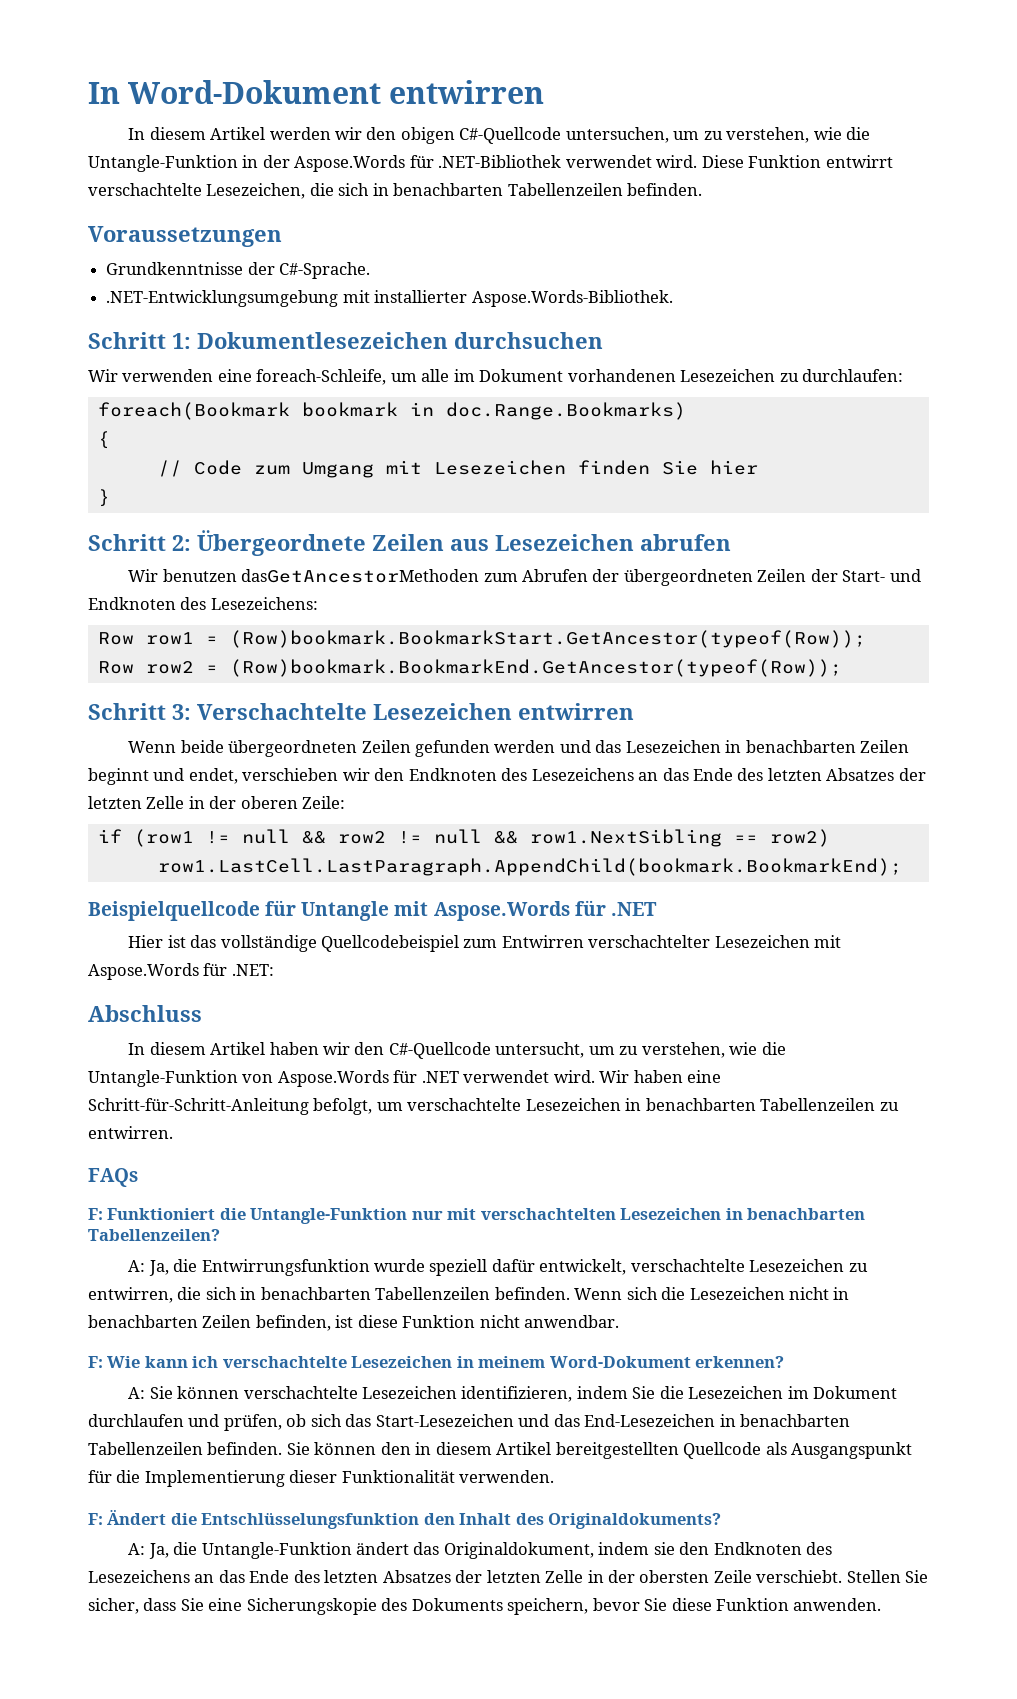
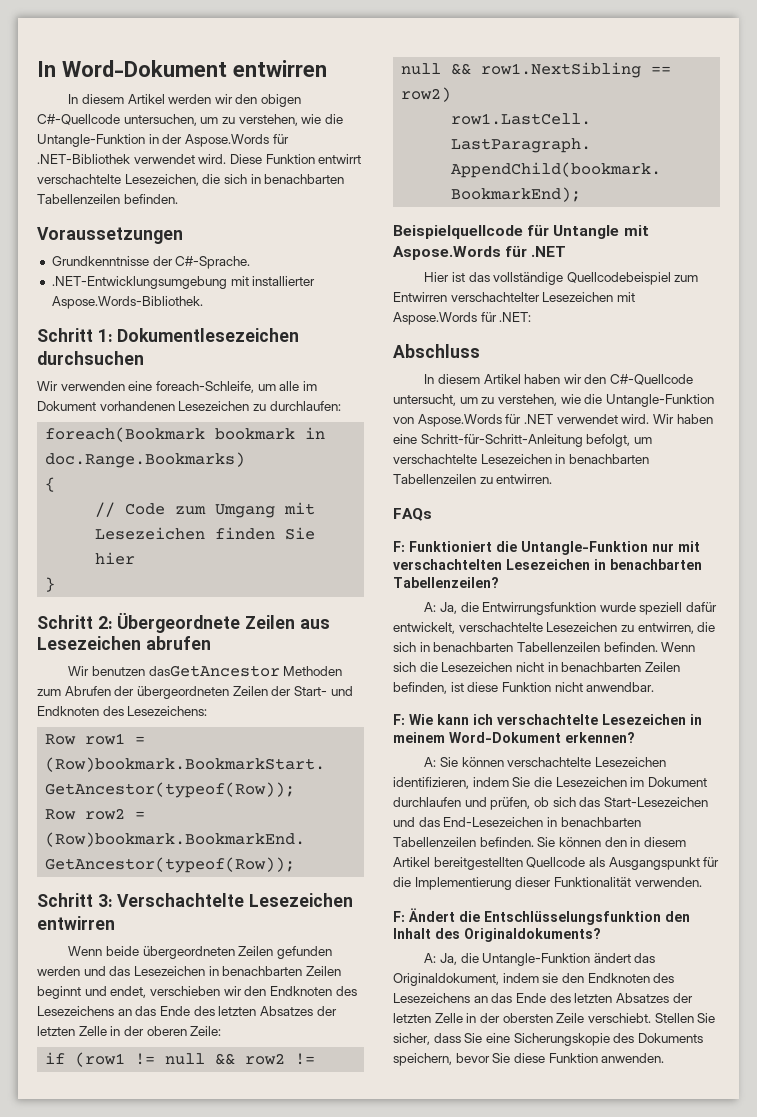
[241,569,480,583] dasGetAncestorMethoden -> [148,665,343,677] dasGetAncestor Methoden

